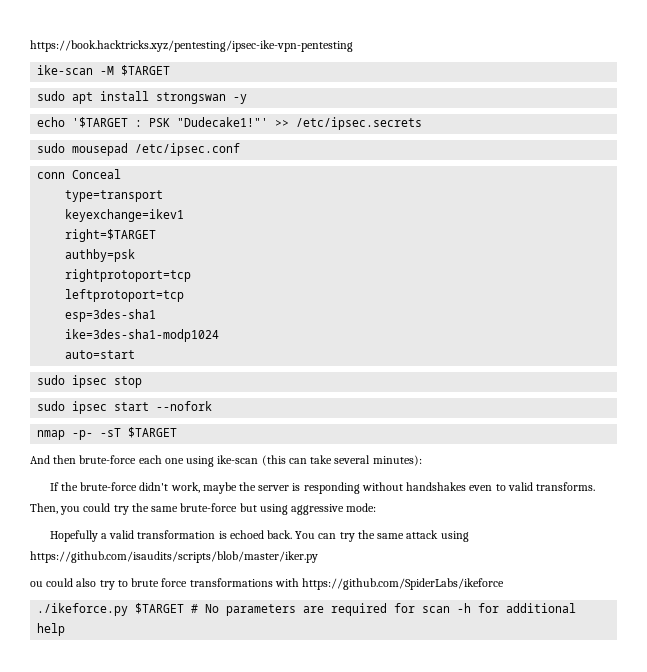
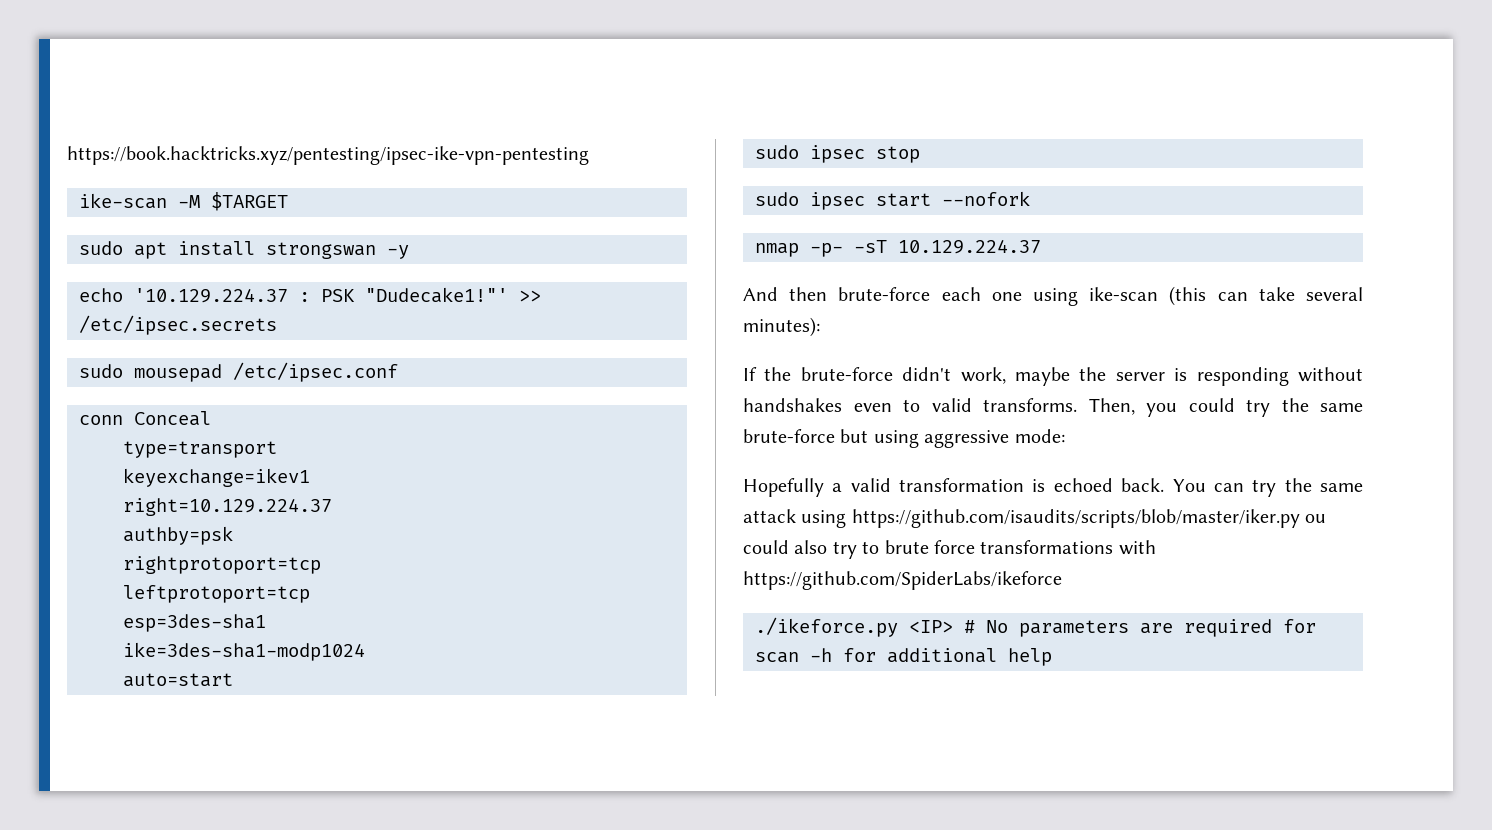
[72,117,129,128] '$TARGET -> [134,288,288,303] '10.129.224.37
[65,229,157,242] right=$TARGET -> [123,498,332,516] right=10.129.224.37
[128,427,178,438] $TARGET -> [898,239,1041,254] 10.129.224.37
(318, 557) // -> (1300, 518) none
[135,603,185,614] $TARGET -> [909,620,953,633] <IP>

